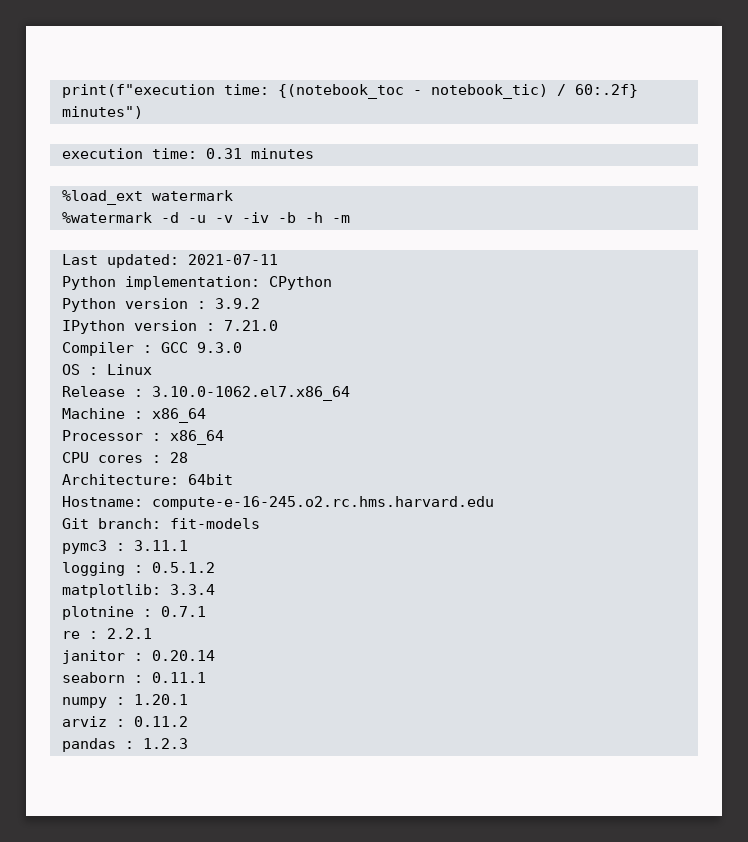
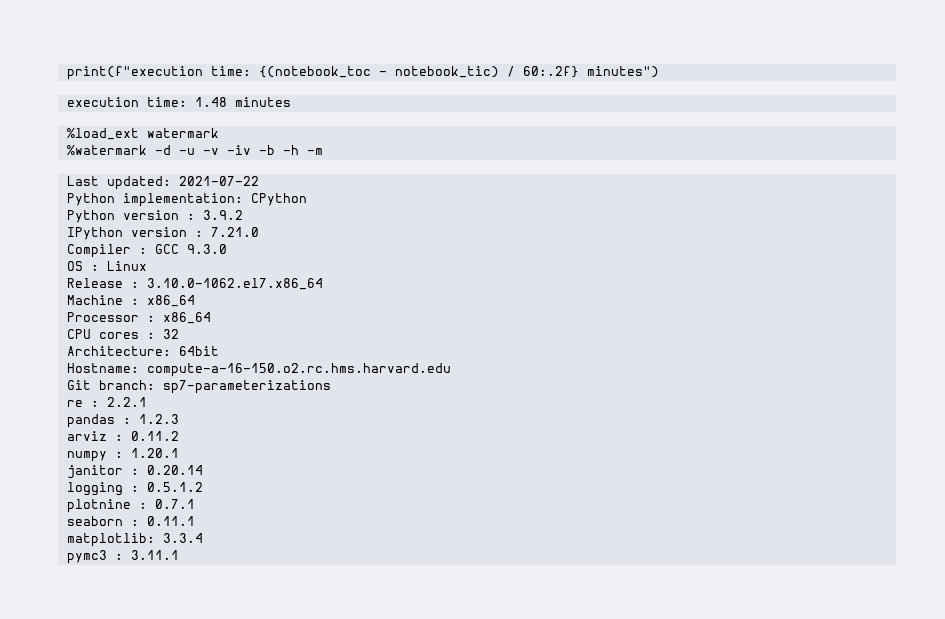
[205,148,242,159] 0.31 -> [194,97,227,107] 1.48
[187,254,278,265] 2021-07-11 -> [178,176,259,186] 2021-07-22
[169,452,188,463] 28 -> [162,329,179,339] 32
[151,496,494,510] compute-e-16-245.o2.rc.hms.harvard.edu -> [146,363,451,377] compute-a-16-150.o2.rc.hms.harvard.edu
[169,518,260,529] [61,540,188,554] fit-models // pymc3 : 3.11.1 -> [162,380,331,394] [66,397,147,407] [66,414,179,428] [66,431,179,441] [66,448,179,462] [66,465,203,479] sp7-parameterizations // re : 2.2.1 // pandas : 1.2.3 // arviz : 0.11.2 // numpy : 1.20.1 // janitor : 0.20.14
[61,584,215,598] // matplotlib: 3.3.4 -> (203, 487) none
[61,628,152,639] [61,650,215,664] [61,672,206,683] [61,694,188,708] [61,716,188,727] [61,738,188,752] re : 2.2.1 // janitor : 0.20.14 // seaborn : 0.11.1 // numpy : 1.20.1 // arviz : 0.11.2 // pandas : 1.2.3 -> [66,516,195,526] [66,533,203,547] [66,550,179,564] seaborn : 0.11.1 // matplotlib: 3.3.4 // pymc3 : 3.11.1

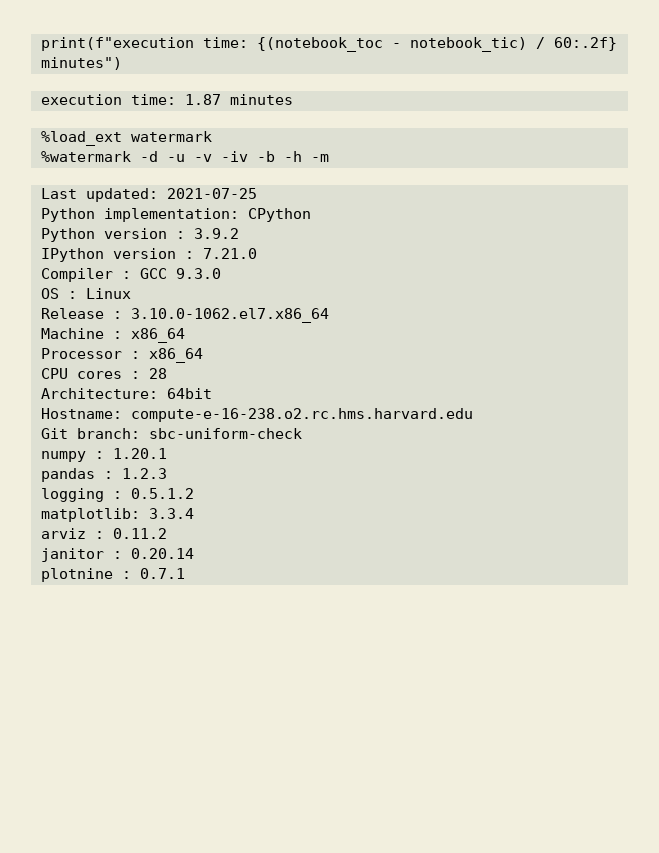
[194,97,227,107] 1.48 -> [184,94,221,105] 1.87
[178,176,259,186] 2021-07-22 -> [166,188,257,199] 2021-07-25
[162,329,179,339] 32 -> [148,368,167,379] 28
[146,363,451,377] compute-a-16-150.o2.rc.hms.harvard.edu -> [130,408,473,422] compute-e-16-238.o2.rc.hms.harvard.edu
[162,380,331,394] [66,397,147,407] sp7-parameterizations // re : 2.2.1 -> [148,428,302,439] [40,448,167,462] sbc-uniform-check // numpy : 1.20.1
(179, 419) none -> [40,488,194,502] [40,508,194,522] // logging : 0.5.1.2 // matplotlib: 3.3.4
[66,448,179,462] // numpy : 1.20.1 -> (167, 533) none
[66,482,203,496] // logging : 0.5.1.2 -> (194, 553) none
[66,516,195,526] [66,533,203,547] [66,550,179,564] // seaborn : 0.11.1 // matplotlib: 3.3.4 // pymc3 : 3.11.1 -> (185, 573) none

